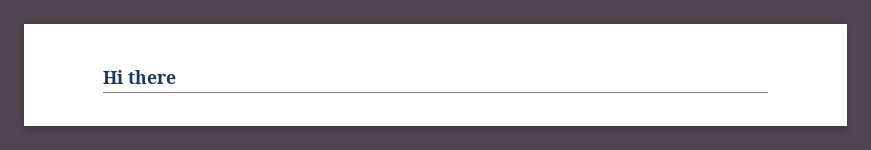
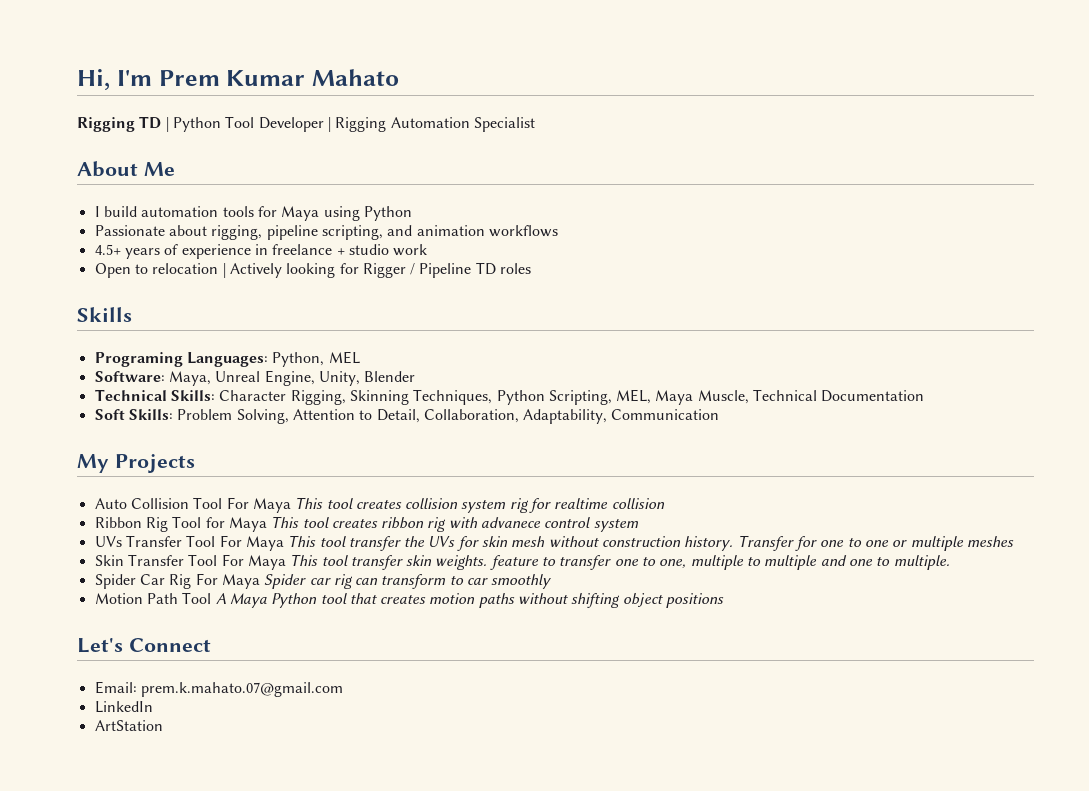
[103,70,176,84] Hi there -> [77,69,399,91] [77,116,535,132] [77,161,175,177] [94,206,412,221] [94,225,558,240] [94,244,428,259] [94,262,532,278] [77,307,132,322] [94,351,360,367] [94,370,416,386] [94,389,925,405] [94,409,720,424] [77,454,195,473] [94,497,665,513] [94,516,639,532] [94,535,1014,551] [94,554,950,570] [94,573,552,589] [94,592,725,608] [77,638,211,653] [94,681,343,697] [94,701,153,713] [94,720,163,731] Hi, I'm Prem Kumar Mahato // Rigging TD | Python Tool Developer | Rigging Automation Specialist // About Me // I build automation tools for Maya using Python // Passionate about rigging, pipeline scripting, and animation workflows // 4.5+ years of experience in freelance + studio work // Open to relocation | Actively looking for Rigger / Pipeline TD roles // Skills // Programing Languages: Python, MEL // Software: Maya, Unreal Engine, Unity, Blender // Technical Skills: Character Rigging, Skinning Techniques, Python Scripting, MEL, Maya Muscle, Technical Documentation // Soft Skills: Problem Solving, Attention to Detail, Collaboration, Adaptability, Communication // My Projects // Auto Collision Tool For Maya This tool creates collision system rig for realtime collision // Ribbon Rig Tool for Maya This tool creates ribbon rig with advanece control system // UVs Transfer Tool For Maya This tool transfer the UVs for skin mesh without construction history. Transfer for one to one or multiple meshes // Skin Transfer Tool For Maya This tool transfer skin weights. feature to transfer one to one, multiple to multiple and one to multiple. // Spider Car Rig For Maya Spider car rig can transform to car smoothly // Motion Path Tool A Maya Python tool that creates motion paths without shifting object positions // Let's Connect // Email: prem.k.mahato.07@gmail.com // LinkedIn // ArtStation

